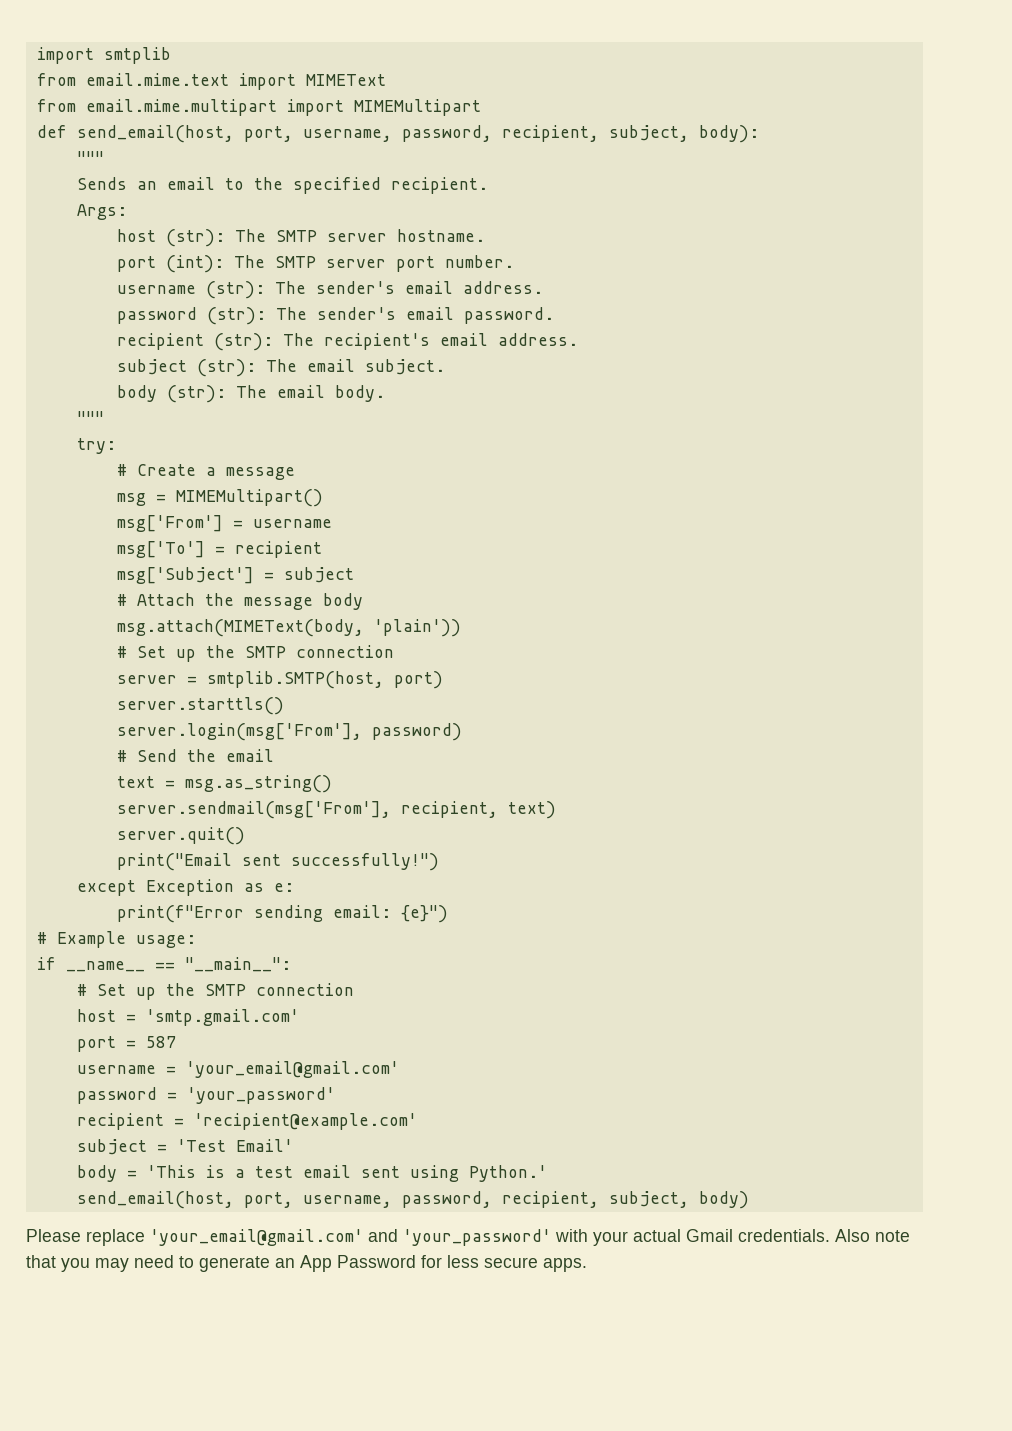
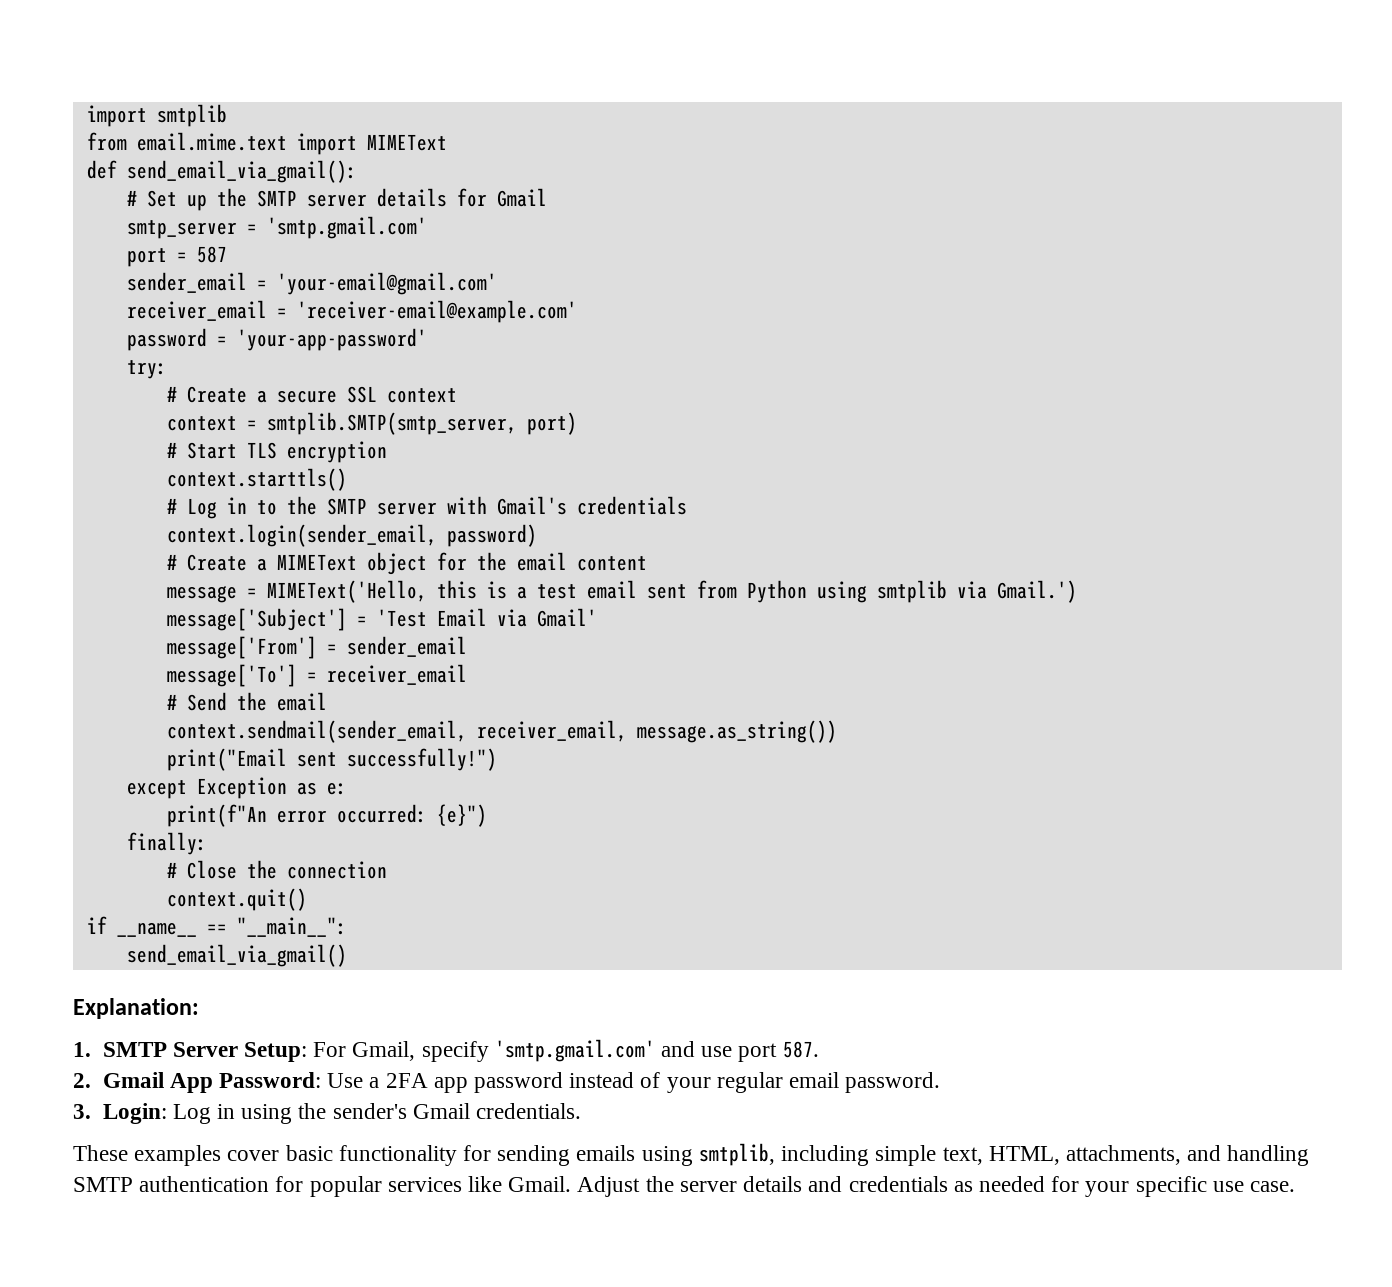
[36,99,481,116] [36,125,759,143] [76,151,104,164] [76,177,488,194] [76,204,127,220] [116,229,485,247] [116,255,514,273] [116,281,543,299] [116,307,554,325] [116,333,578,351] [116,359,445,377] [116,385,385,403] [76,411,104,424] [76,438,116,454] [116,464,295,480] [116,489,323,507] [116,515,332,532] [116,541,322,558] [116,567,354,584] [116,593,363,610] [116,619,461,637] [116,645,394,662] [116,671,443,689] [116,697,284,715] [116,723,462,741] [116,749,274,762] [116,775,332,793] [116,801,556,819] [116,827,245,845] from email.mime.multipart import MIMEMultipart // def send_email(host, port, username, password, recipient, subject, body): // """ // Sends an email to the specified recipient. // Args: // host (str): The SMTP server hostname. // port (int): The SMTP server port number. // username (str): The sender's email address. // password (str): The sender's email password. // recipient (str): The recipient's email address. // subject (str): The email subject. // body (str): The email body. // """ // try: // # Create a message // msg = MIMEMultipart() // msg['From'] = username // msg['To'] = recipient // msg['Subject'] = subject // # Attach the message body // msg.attach(MIMEText(body, 'plain')) // # Set up the SMTP connection // server = smtplib.SMTP(host, port) // server.starttls() // server.login(msg['From'], password) // # Send the email // text = msg.as_string() // server.sendmail(msg['From'], recipient, text) // server.quit() -> [86,160,357,183] [126,188,547,211] [126,216,427,239] [126,246,227,267] [126,272,497,295] [126,300,577,323] [126,328,427,351] [126,360,167,379] [166,386,457,403] [166,412,577,435] [166,441,387,463] [166,468,347,491] [166,496,687,519] [166,524,537,547] [166,552,647,575] [166,580,1077,603] [166,608,597,631] [166,636,467,659] [166,664,467,687] [166,692,327,711] [166,720,837,743] def send_email_via_gmail(): // # Set up the SMTP server details for Gmail // smtp_server = 'smtp.gmail.com' // port = 587 // sender_email = 'your-email@gmail.com' // receiver_email = 'receiver-email@example.com' // password = 'your-app-password' // try: // # Create a secure SSL context // context = smtplib.SMTP(smtp_server, port) // # Start TLS encryption // context.starttls() // # Log in to the SMTP server with Gmail's credentials // context.login(sender_email, password) // # Create a MIMEText object for the email content // message = MIMEText('Hello, this is a test email sent from Python using smtplib via Gmail.') // message['Subject'] = 'Test Email via Gmail' // message['From'] = sender_email // message['To'] = receiver_email // # Send the email // context.sendmail(sender_email, receiver_email, message.as_string())
[116,905,391,923] print(f"Error sending email: -> [166,804,427,827] print(f"An error occurred:
[36,931,196,948] // # Example usage: -> [126,832,207,855] [166,860,387,879] [166,888,307,911] // finally: // # Close the connection // context.quit()
[76,983,354,1000] [76,1009,299,1026] [76,1036,176,1052] [76,1061,399,1078] [76,1087,335,1104] [76,1113,417,1130] [76,1139,293,1155] [76,1165,547,1182] [76,1191,749,1209] [26,1229,910,1246] [26,1255,587,1272] # Set up the SMTP connection // host = 'smtp.gmail.com' // port = 587 // username = 'your_email@gmail.com' // password = 'your_password' // recipient = 'recipient@example.com' // subject = 'Test Email' // body = 'This is a test email sent using Python.' // send_email(host, port, username, password, recipient, subject, body) // Please replace 'your_email@gmail.com' and 'your_password' with your actual Gmail credentials. Also note that you may need to generate an App Password for less secure apps. -> [126,944,347,967] [73,998,199,1019] [73,1039,819,1062] [73,1072,941,1093] [73,1103,581,1124] [73,1143,1310,1166] [73,1176,1295,1197] send_email_via_gmail() // Explanation: // 1. SMTP Server Setup: For Gmail, specify 'smtp.gmail.com' and use port 587. // 2. Gmail App Password: Use a 2FA app password instead of your regular email password. // 3. Login: Log in using the sender's Gmail credentials. // These examples cover basic functionality for sending emails using smtplib, including simple text, HTML, attachments, and handling SMTP authentication for popular services like Gmail. Adjust the server details and credentials as needed for your specific use case.

